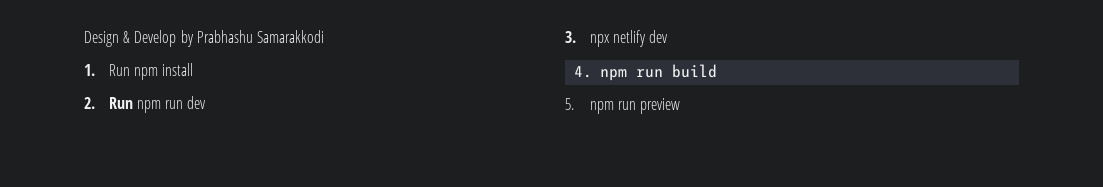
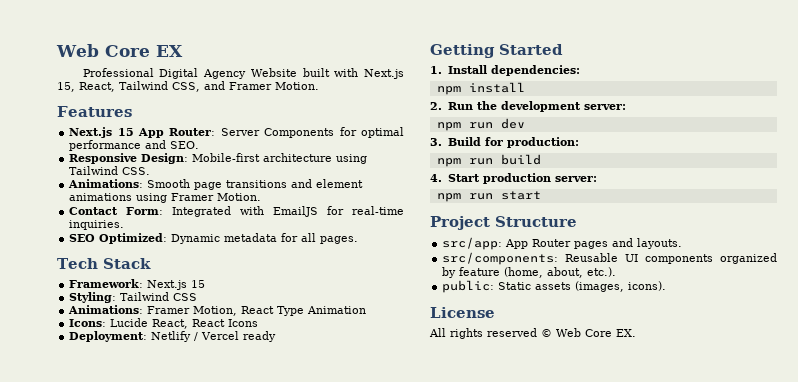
[84,30,324,47] Design & Develop by Prabhashu Samarakkodi -> [56,44,183,57] [82,68,404,79] [57,81,319,92] [57,106,132,117] [69,127,404,138] [69,140,200,151] [69,153,368,164] [69,166,151,175] [68,179,364,190] [69,193,262,203] [69,206,404,217] [69,220,125,230] [69,233,359,244] [57,258,151,269] [69,279,206,290] [69,292,198,303] [68,305,367,316] [69,318,259,329] [69,331,277,342] [430,44,563,58] Web Core EX // Professional Digital Agency Website built with Next.js 15, React, Tailwind CSS, and Framer Motion. // Features // Next.js 15 App Router: Server Components for optimal performance and SEO. // Responsive Design: Mobile-first architecture using Tailwind CSS. // Animations: Smooth page transitions and element animations using Framer Motion. // Contact Form: Integrated with EmailJS for real-time inquiries. // SEO Optimized: Dynamic metadata for all pages. // Tech Stack // Framework: Next.js 15 // Styling: Tailwind CSS // Animations: Framer Motion, React Type Animation // Icons: Lucide React, React Icons // Deployment: Netlify / Vercel ready // Getting Started
[108,64,130,76] Run -> [447,65,580,76] Install dependencies: //
(133, 103) none -> [476,101,626,112] the development server: //
[589,30,669,47] [574,66,593,78] npx netlify dev // 4. -> [447,137,579,148] Build for production: //
[565,98,681,114] 5. npm run preview -> [430,173,597,184] [436,191,541,202] [430,216,577,230] [442,237,683,250] [442,252,777,265] [442,267,617,278] [442,280,667,293] [430,307,495,318] [429,328,636,339] 4. Start production server: // npm run start // Project Structure // src/app: App Router pages and layouts. // src/components: Reusable UI components organized by feature (home, about, etc.). // public: Static assets (images, icons). // License // All rights reserved © Web Core EX.

